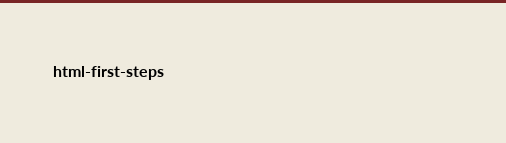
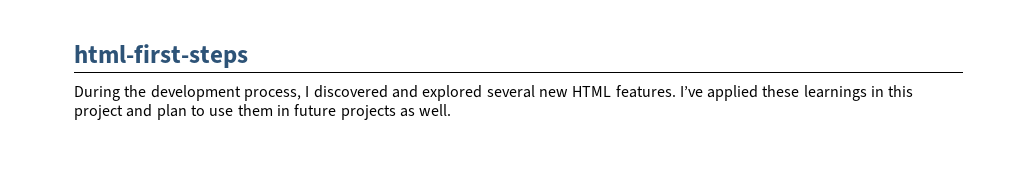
(164, 73) none -> [74,85,914,101] [74,104,452,120] // During the development process, I discovered and explored several new HTML features. I’ve applied these learnings in this project and plan to use them in future projects as well.

